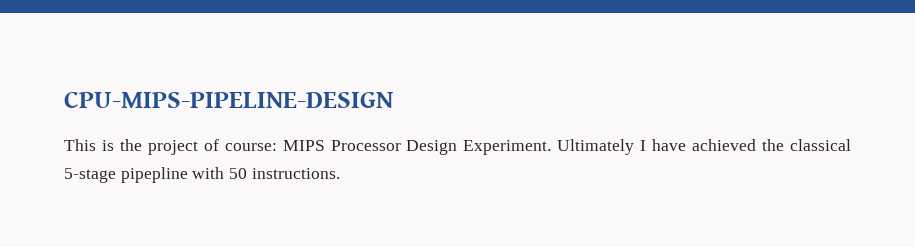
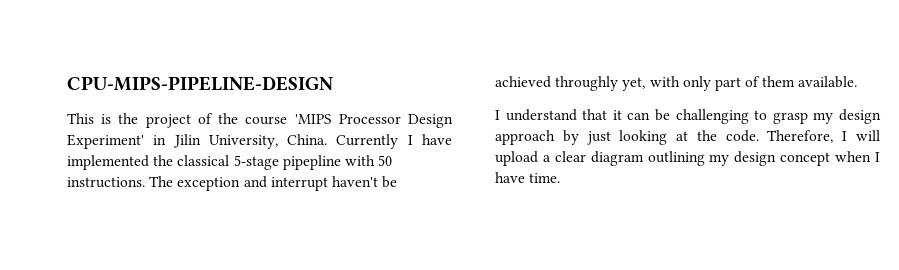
[224,139,757,155] course: MIPS Processor Design Experiment. Ultimately I have achieved -> [218,113,453,128] [67,134,452,149] [67,155,149,170] the course 'MIPS Processor Design Experiment' in Jilin University, China. Currently I have implemented
(340, 173) none -> [149,176,398,191] [495,76,858,91] [495,109,881,124] [495,130,880,145] [495,151,880,166] [495,172,561,183] The exception and interrupt haven't be achieved throughly yet, with only part of them available. // I understand that it can be challenging to grasp my design approach by just looking at the code. Therefore, I will upload a clear diagram outlining my design concept when I have time.

